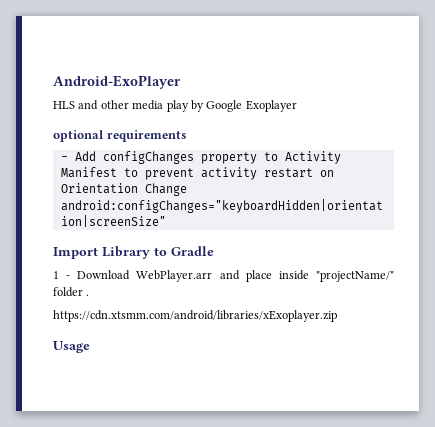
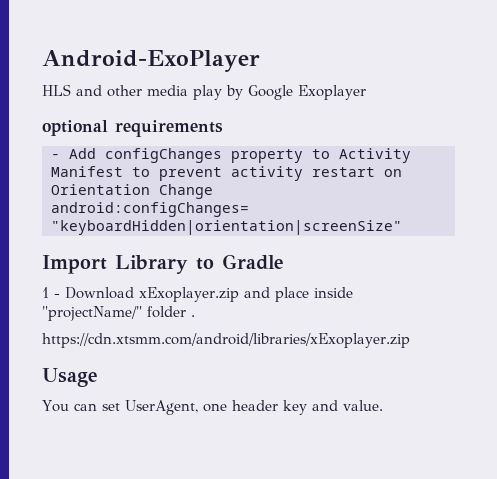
[136,270,213,282] WebPlayer.arr -> [139,287,239,302] xExoplayer.zip
(90, 347) none -> [42,400,383,415] // You can set UserAgent, one header key and value.

